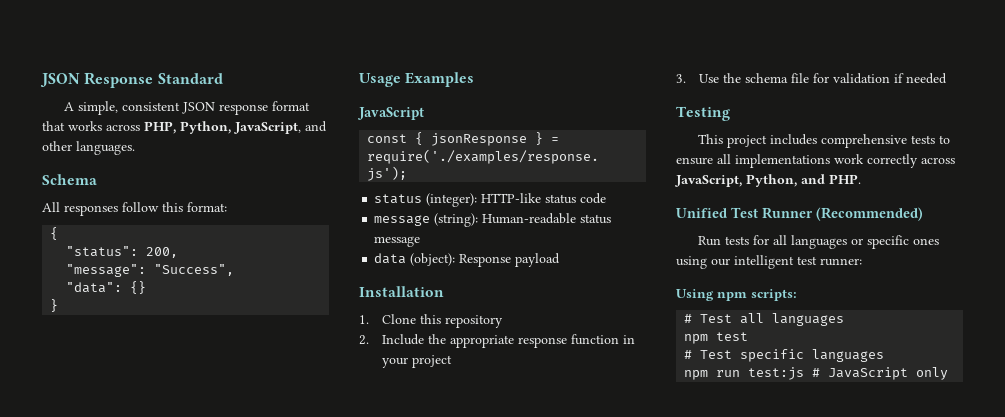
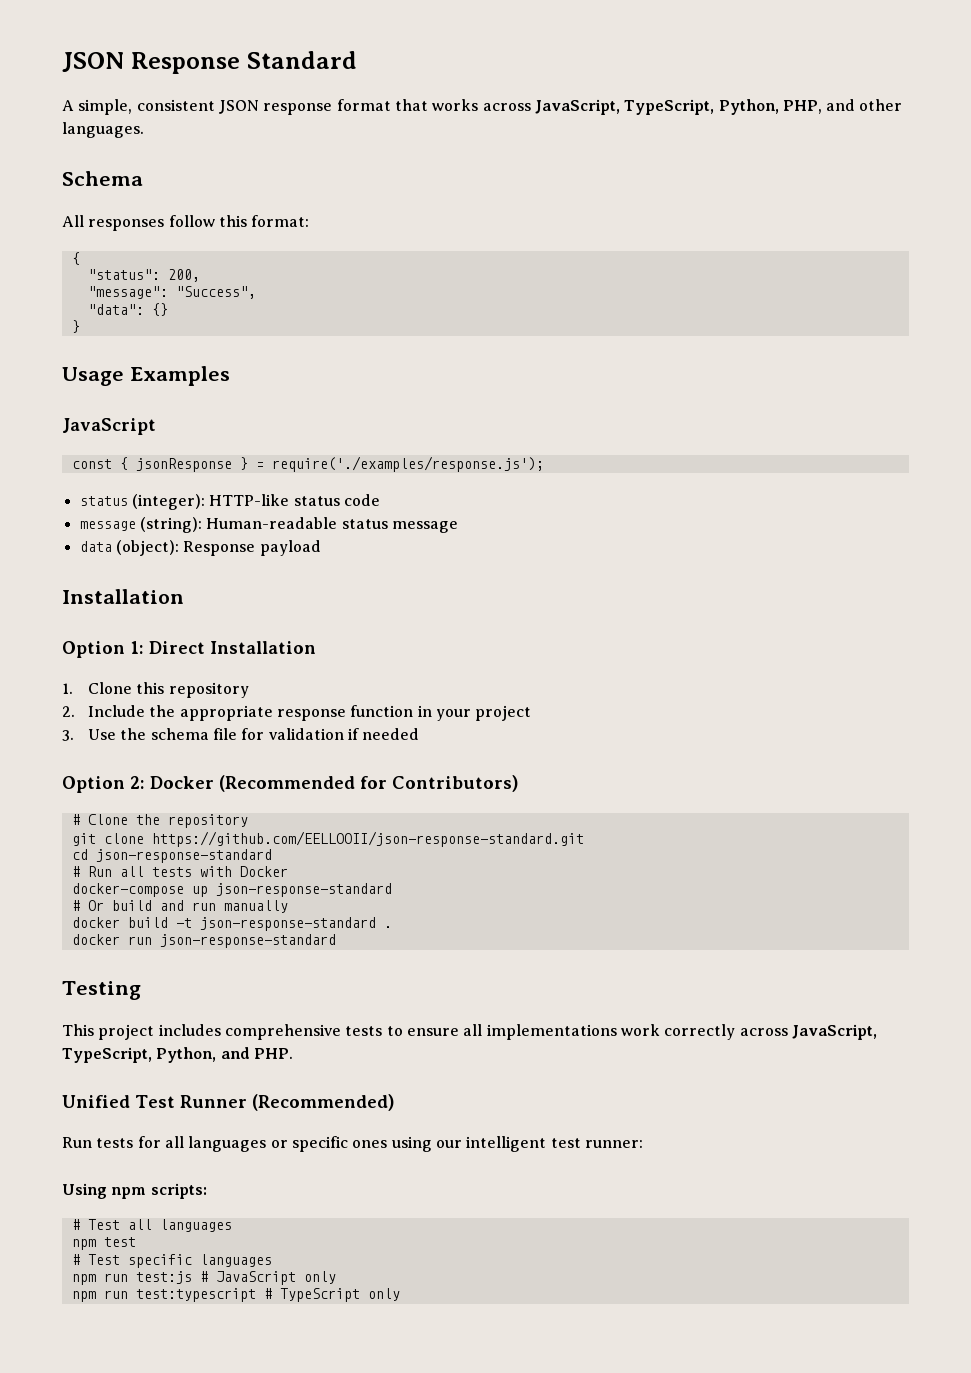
[144,121,301,134] PHP, Python, JavaScript, -> [534,99,822,115] JavaScript, TypeScript, Python, PHP,
(444, 291) none -> [62,641,316,658] // Option 1: Direct Installation
(948, 78) none -> [62,775,519,793] [71,814,248,828] [71,831,584,847] [71,849,272,863] [71,866,288,877] [71,883,392,897] [71,900,288,913] [71,917,392,931] [71,934,336,948] // Option 2: Docker (Recommended for Contributors) // # Clone the repository // git clone https://github.com/EELLOOII/json-response-standard.git // cd json-response-standard // # Run all tests with Docker // docker-compose up json-response-standard // # Or build and run manually // docker build -t json-response-standard . // docker run json-response-standard
(742, 181) none -> [62,1047,152,1063] TypeScript,
(949, 373) none -> [71,1288,400,1302] // npm run test:typescript # TypeScript only

